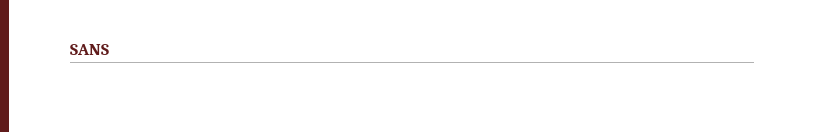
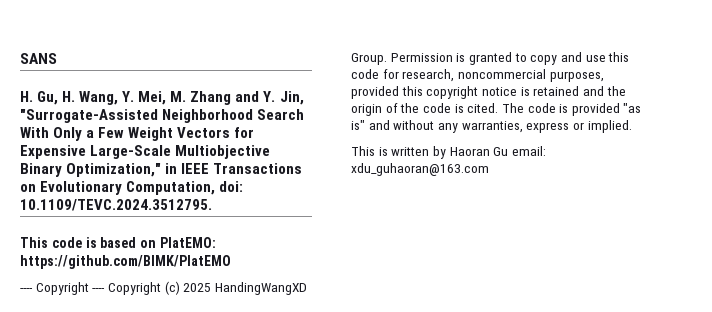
(109, 49) none -> [20,91,304,105] [20,109,305,123] [20,127,255,141] [20,145,271,159] [20,163,303,177] [20,181,244,195] [20,199,212,211] [20,237,216,248] [20,255,231,269] [20,281,307,295] [351,52,630,65] [351,69,604,82] [351,86,626,99] [351,103,642,116] [351,120,632,133] [351,146,546,159] [351,163,489,176] // H. Gu, H. Wang, Y. Mei, M. Zhang and Y. Jin, "Surrogate-Assisted Neighborhood Search With Only a Few Weight Vectors for Expensive Large-Scale Multiobjective Binary Optimization," in IEEE Transactions on Evolutionary Computation, doi: 10.1109/TEVC.2024.3512795. // This code is based on PlatEMO: https://github.com/BIMK/PlatEMO // ---- Copyright ---- Copyright (c) 2025 HandingWangXD Group. Permission is granted to copy and use this code for research, noncommercial purposes, provided this copyright notice is retained and the origin of the code is cited. The code is provided "as is" and without any warranties, express or implied. // This is written by Haoran Gu email: xdu_guhaoran@163.com

